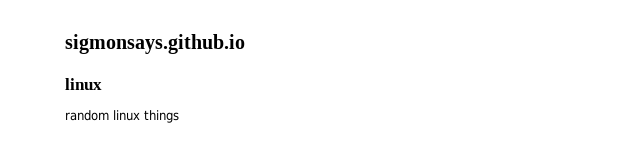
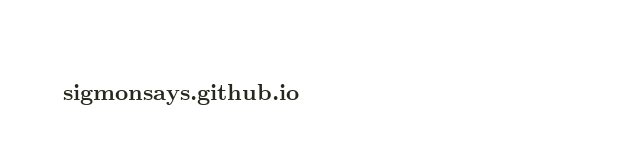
[65,78,102,90] [65,110,179,123] // linux // random linux things -> (299, 94) none

